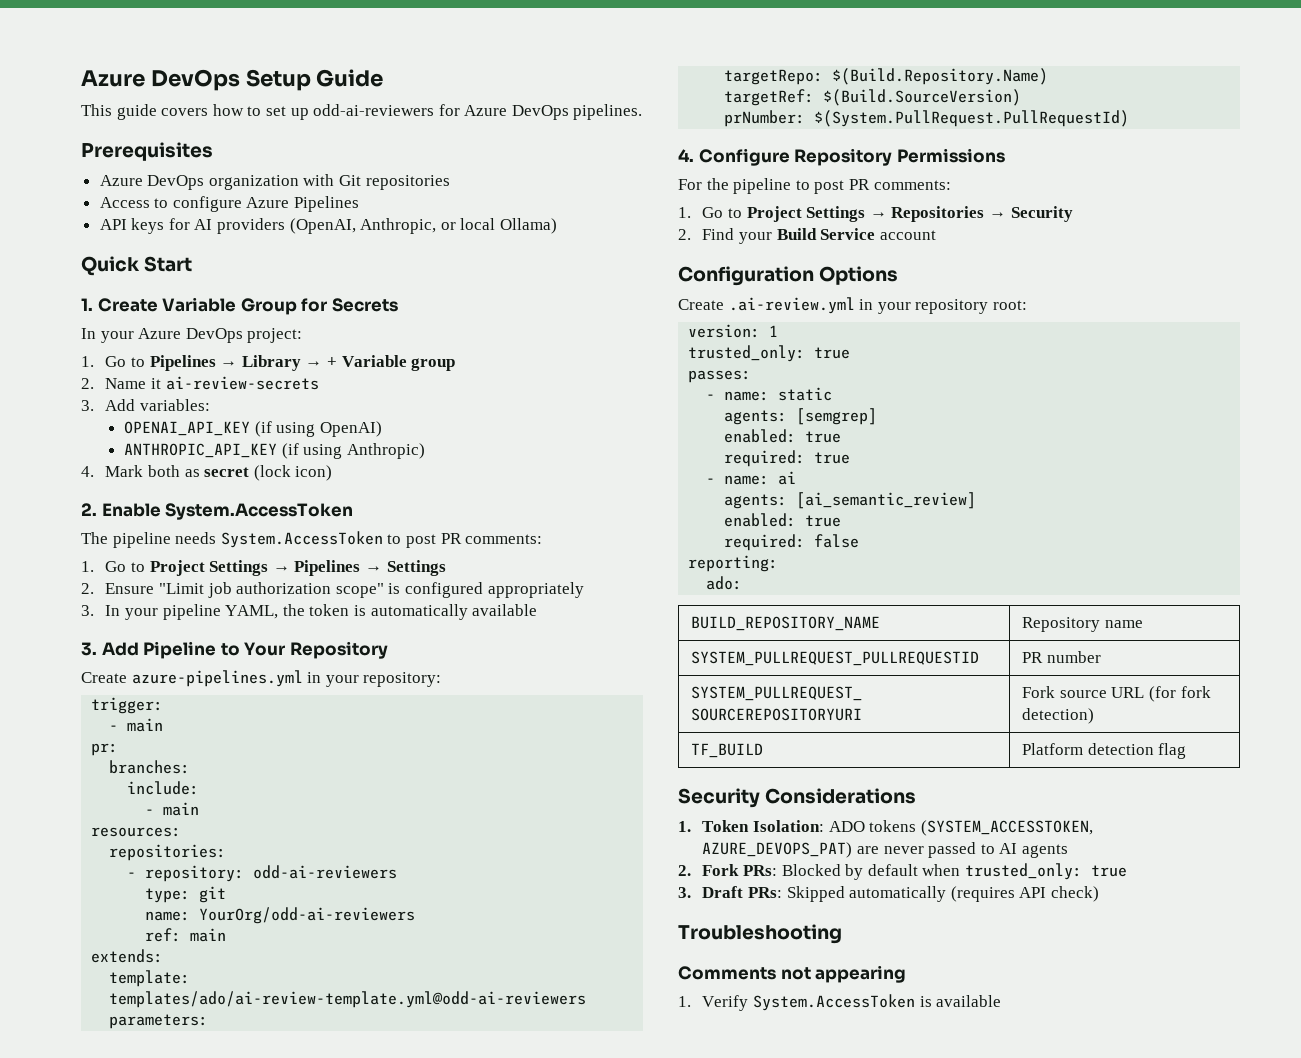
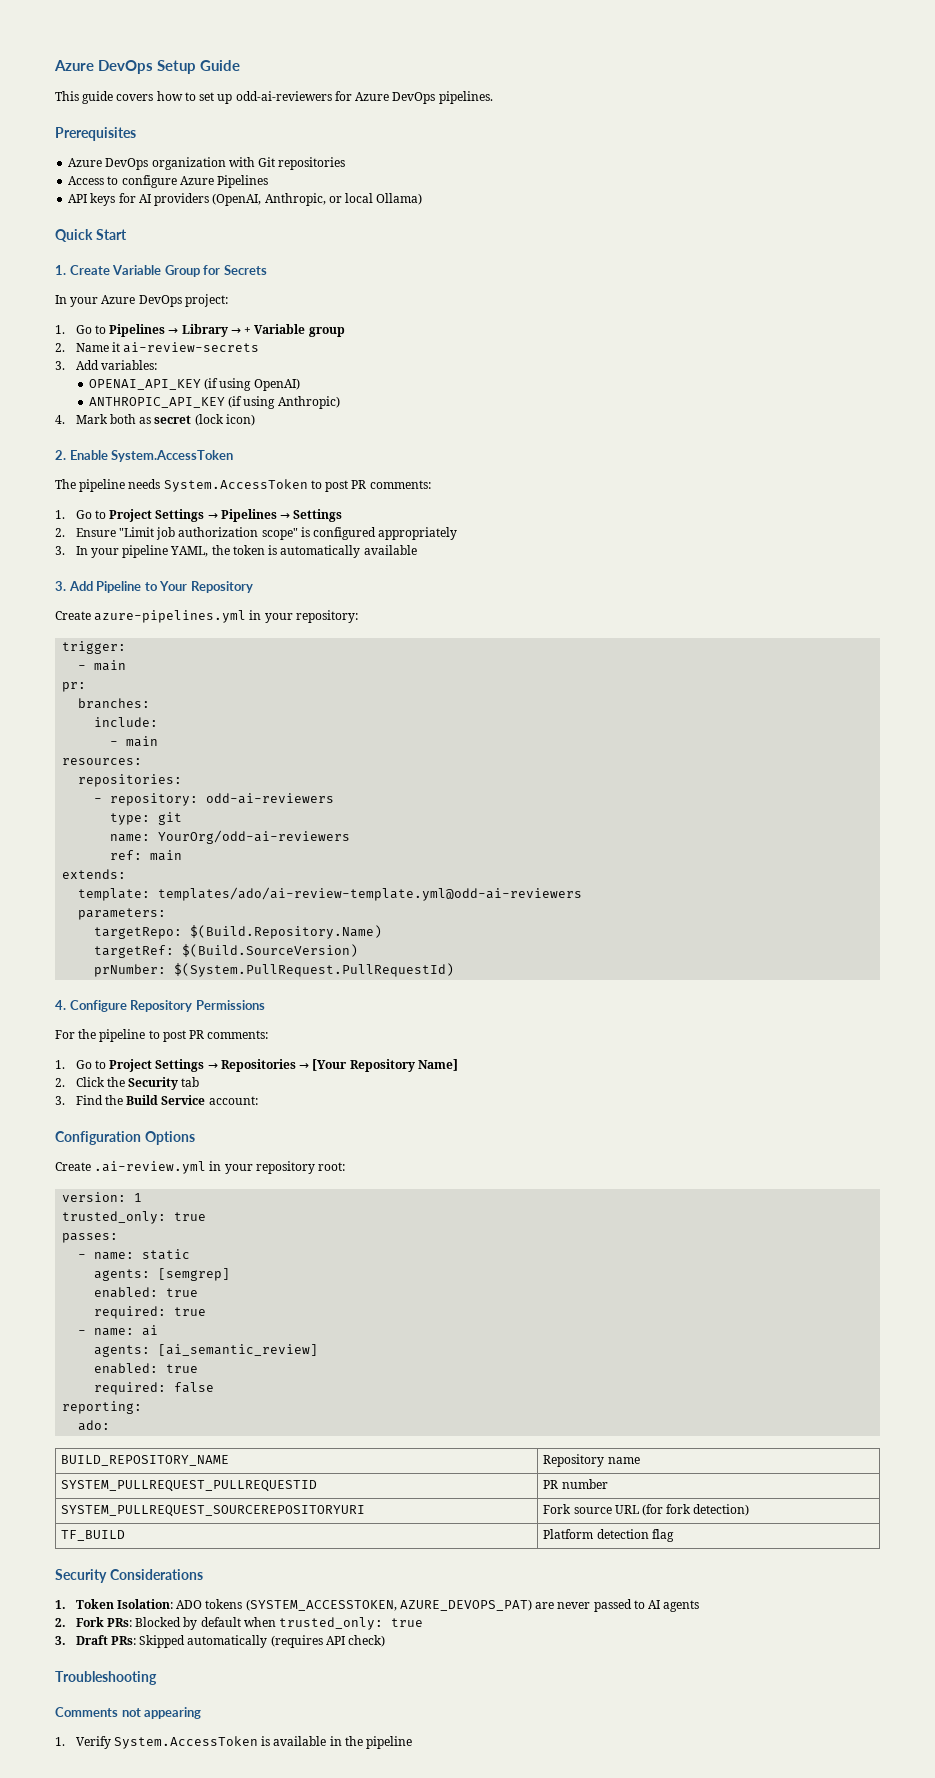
[1010,206,1073,222] [678,228,772,244] Security // 2. Find your -> [312,1059,458,1072] [55,1077,200,1090] [55,1095,123,1105] [Your Repository Name] // 2. Click the Security tab // 3. Find the
[879,230,936,240] account -> [208,1096,258,1105] account:
(1002, 1001) none -> [329,1736,413,1749] in the pipeline

